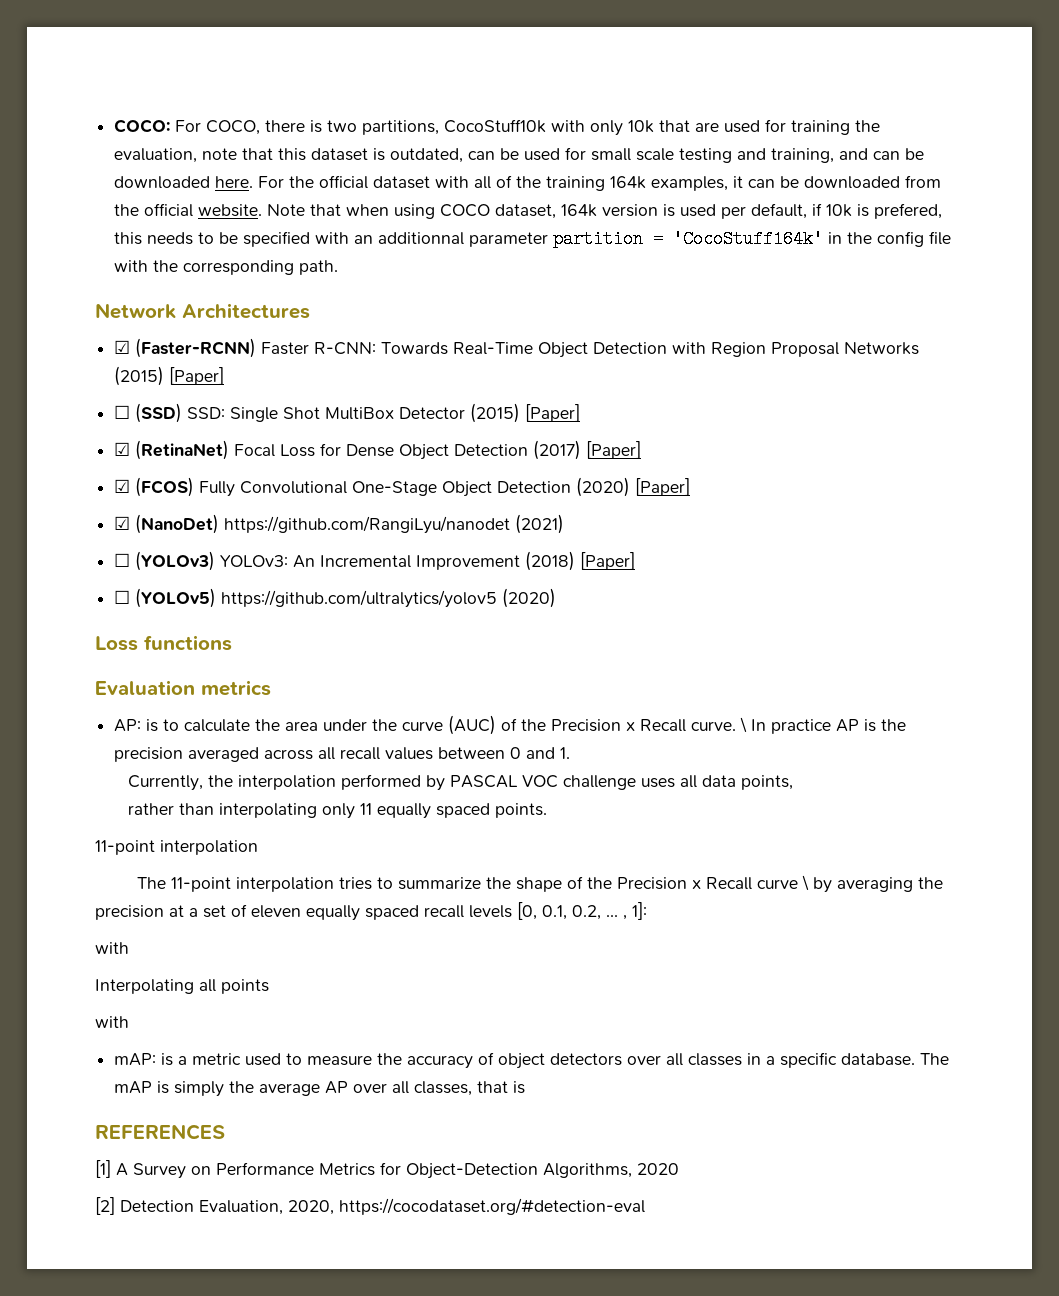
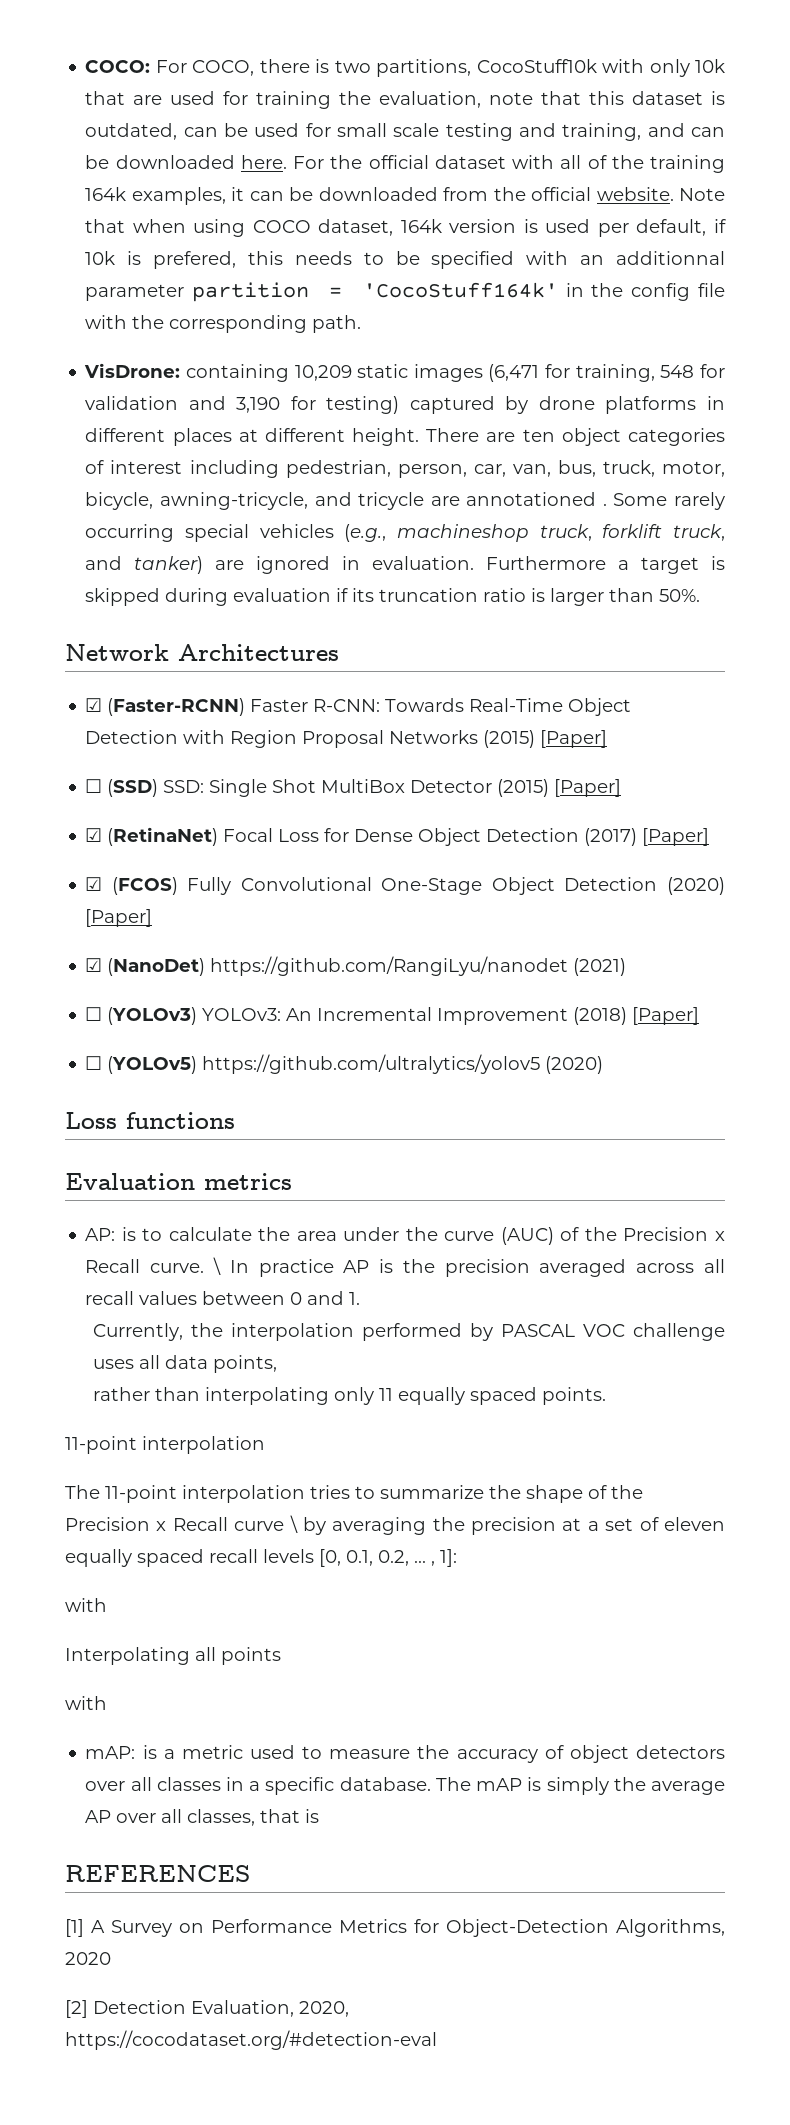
(339, 267) none -> [84,363,725,382] [85,396,725,414] [85,428,725,446] [85,460,725,478] [85,492,725,510] [85,524,725,542] [85,556,725,574] [85,588,701,606] // VisDrone: containing 10,209 static images (6,471 for training, 548 for validation and 3,190 for testing) captured by drone platforms in different places at different height. There are ten object categories of interest including pedestrian, person, car, van, bus, truck, motor, bicycle, awning-tricycle, and tricycle are annotationed . Some rarely occurring special vehicles (e.g., machineshop truck, forklift truck, and tanker) are ignored in evaluation. Furthermore a target is skipped during evaluation if its truncation ratio is larger than 50%.

